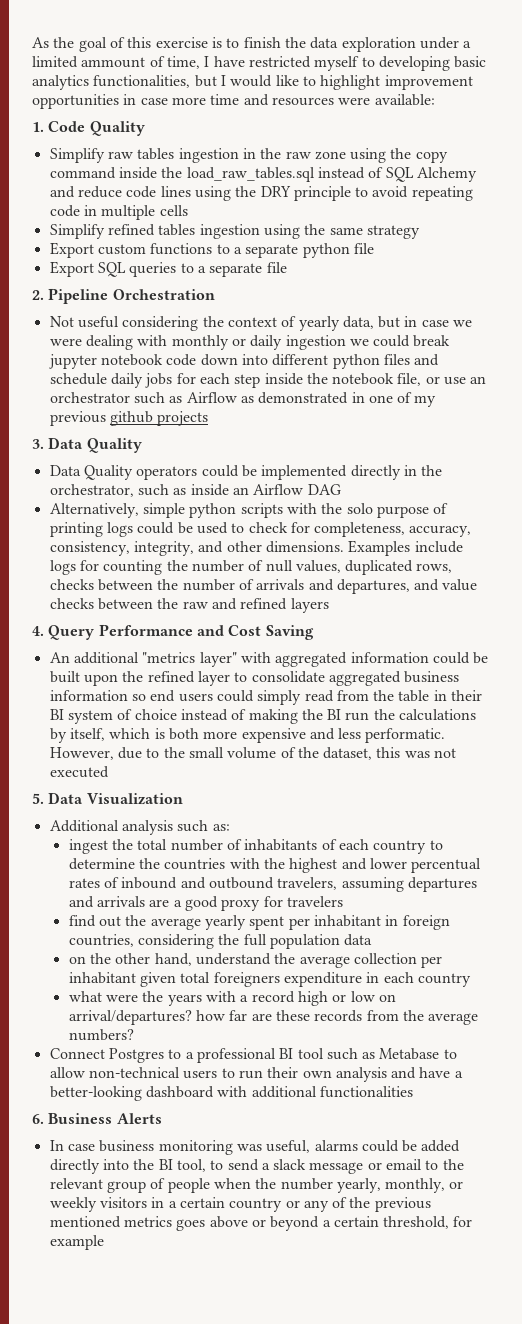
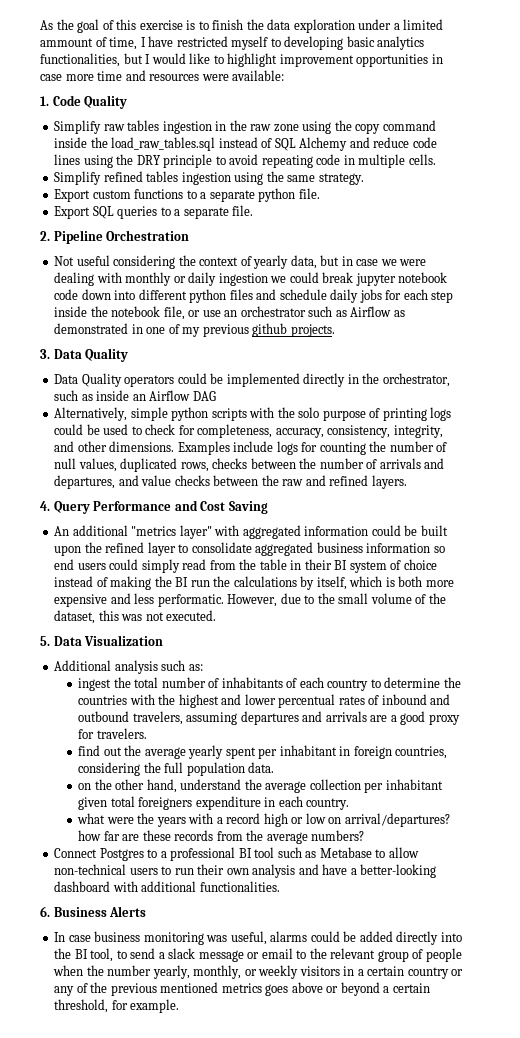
[159,205,188,216] cells -> [408,154,436,165] cells.
[366,225,420,239] strategy -> [318,173,364,185] strategy.
[353,243,374,254] file -> [298,188,320,199] file.
[266,262,287,273] file -> [232,205,254,216] file.
[157,411,209,426] projects -> [290,324,335,337] projects.
[290,598,329,613] layers -> [371,475,407,489] layers.
[49,766,109,778] executed -> [166,610,217,621] executed.
[286,896,343,907] travelers -> [96,728,147,739] travelers.
[344,934,373,946] data -> [248,762,275,773] data.
[417,973,471,987] country -> [306,798,350,810] country.
[319,1086,413,1098] functionalities -> [199,881,280,892] functionalities.
[49,1235,104,1250] example -> [130,999,180,1013] example.

